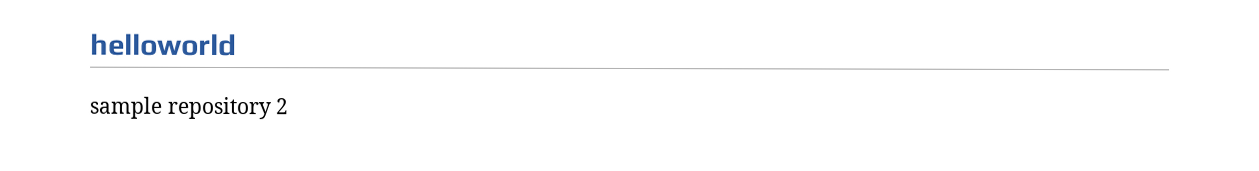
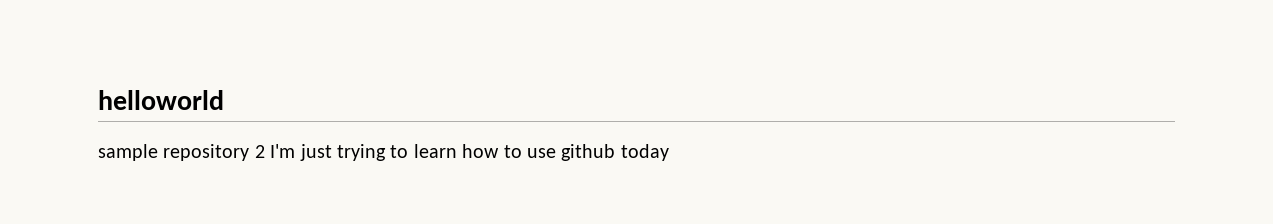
(289, 106) none -> [270,144,669,161] I'm just trying to learn how to use github today

